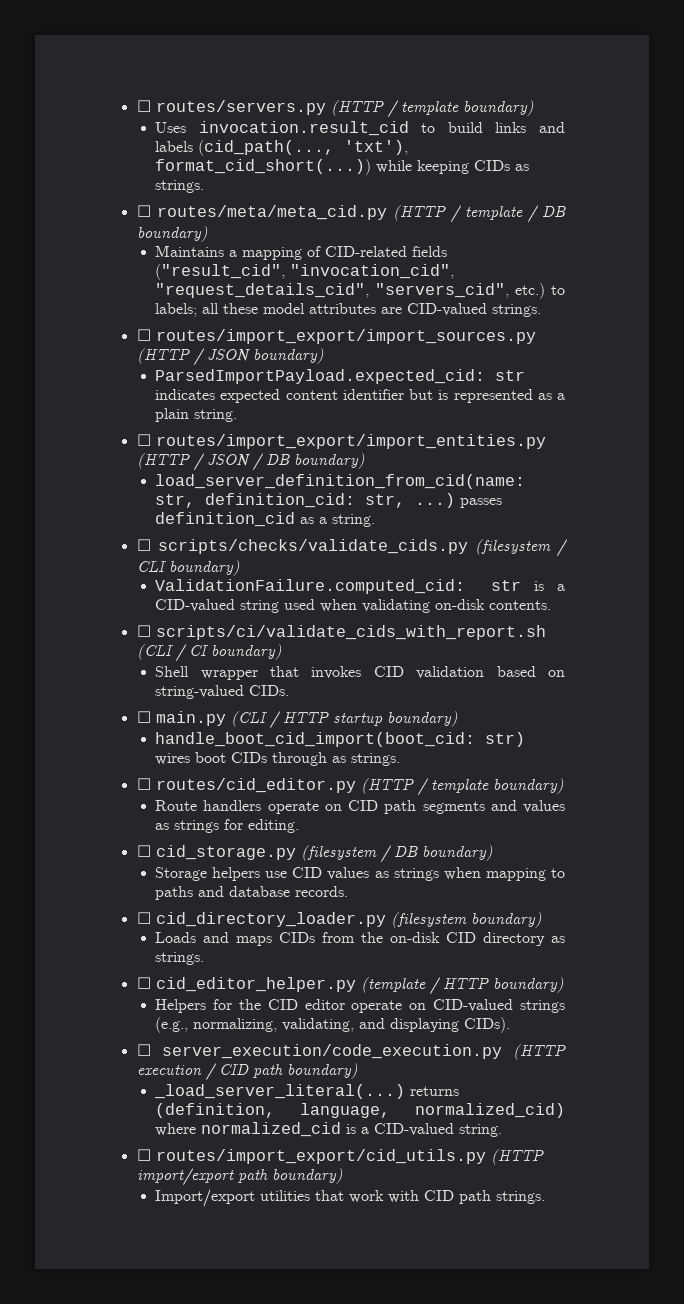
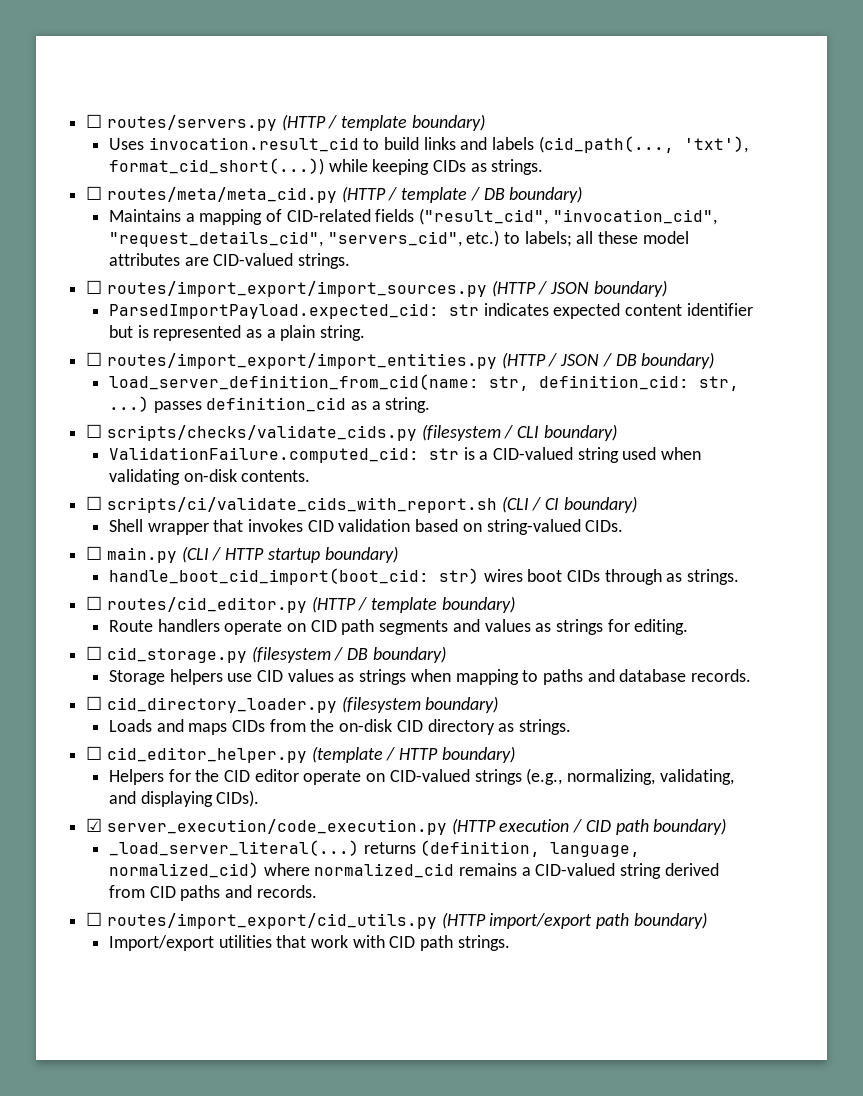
[136,1044,151,1056] ☐ -> [86,818,103,832] ☑
[346,1123,503,1137] is a CID-valued string. -> [458,863,719,879] [108,885,317,901] remains a CID-valued string derived from CID paths and records.

